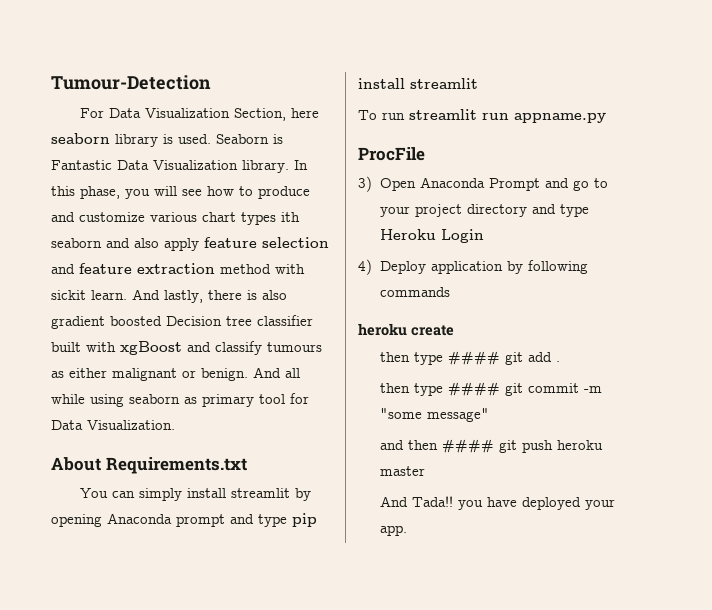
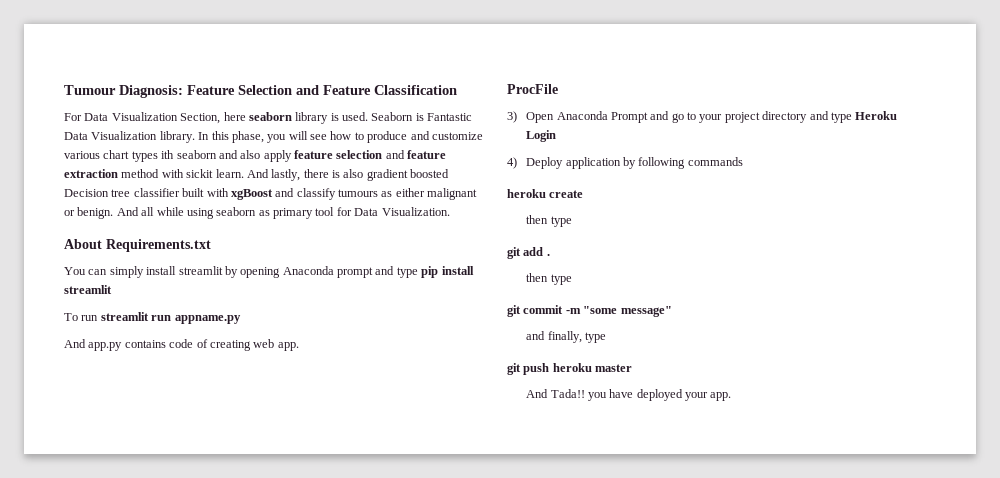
[51,75,211,90] Tumour-Detection -> [64,85,457,98] Tumour Diagnosis: Feature Selection and Feature Classification
(606, 117) none -> [64,339,299,351] // And app.py contains code of creating web app.
[448,351,501,365] #### -> (572, 221) //
[448,382,501,396] #### -> (572, 279) //
[408,439,495,453] then #### -> [547,331,606,343] finally, type //

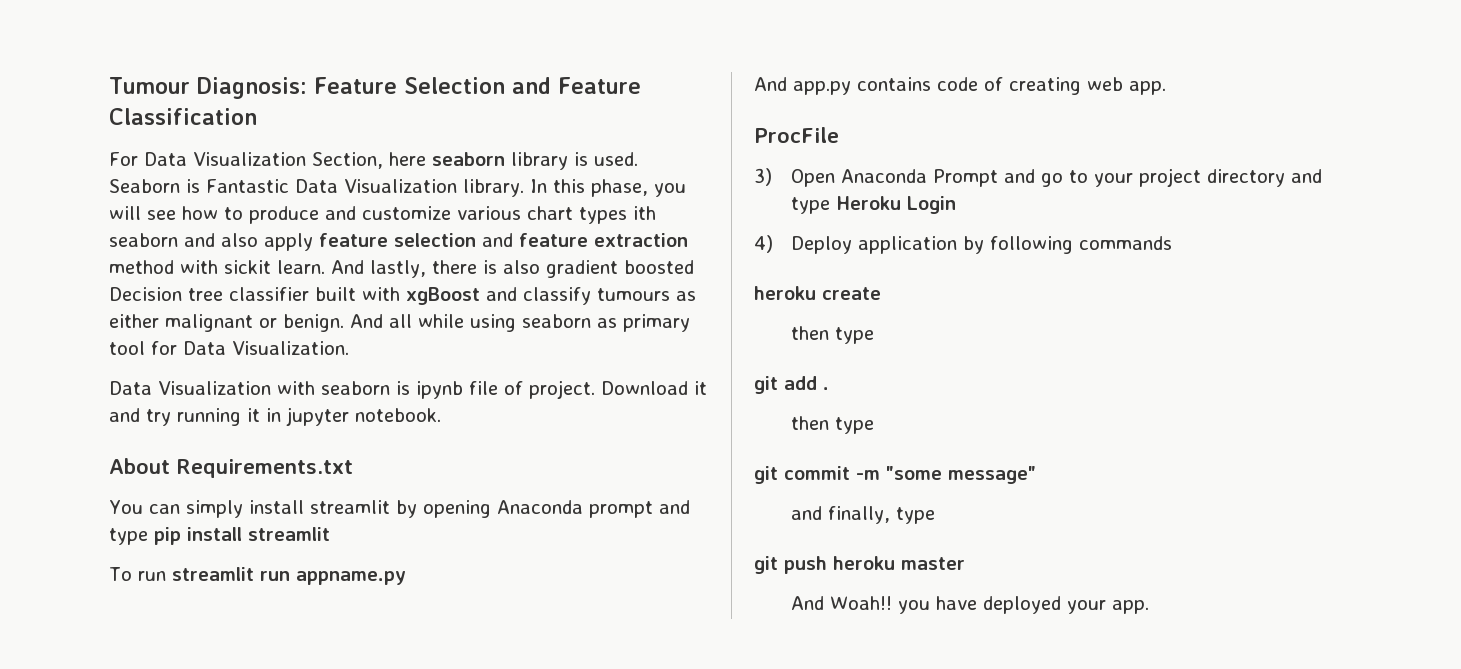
(450, 211) none -> [109,380,707,399] [109,407,441,426] // Data Visualization with seaborn is ipynb file of project. Download it and try running it in jupyter notebook.
[550,389,585,398] Tada!! -> [829,596,892,610] Woah!!

